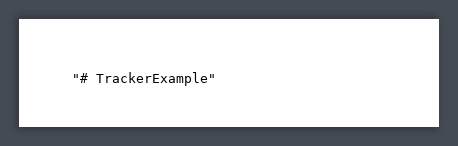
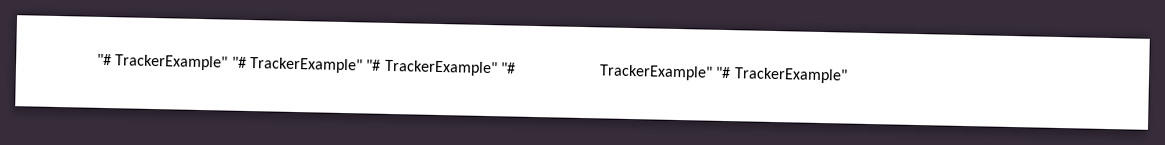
[72,72,216,86] "# TrackerExample" -> [97,53,848,84] "# TrackerExample" "# TrackerExample" "# TrackerExample" "# TrackerExample" "# TrackerExample"

